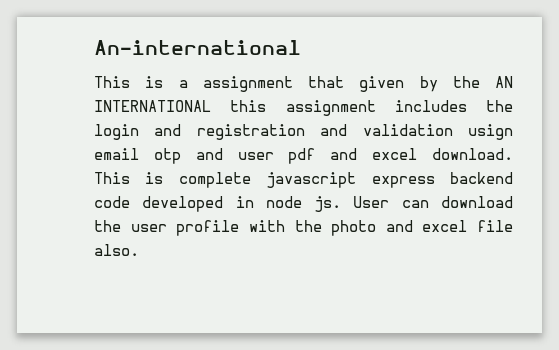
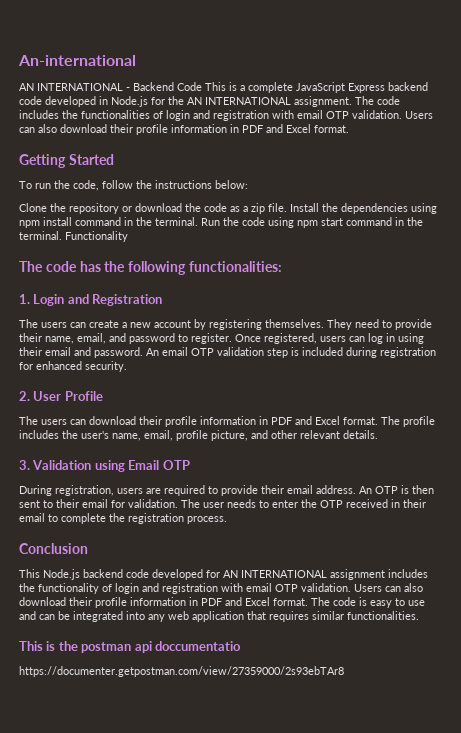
[94,76,513,92] [94,100,513,116] [94,124,513,140] [94,148,513,164] [94,172,513,188] [94,196,513,212] [94,220,513,236] [94,244,139,256] This is a assignment that given by the AN INTERNATIONAL this assignment includes the login and registration and validation usign email otp and user pdf and excel download. This is complete javascript express backend code developed in node js. User can download the user profile with the photo and excel file also. -> [19,82,428,93] [19,96,400,107] [19,110,433,121] [19,124,349,135] [19,154,114,168] [19,180,248,191] [19,203,437,214] [19,217,423,228] [19,231,128,242] [19,261,282,275] [19,294,163,306] [19,319,432,330] [19,333,424,344] [19,347,436,358] [19,361,127,372] [19,391,103,401] [19,416,435,427] [19,430,378,441] [19,460,190,472] [19,485,434,496] [19,499,426,508] [19,513,227,524] [19,543,88,554] [19,569,428,580] [19,583,423,594] [19,597,425,608] [19,611,419,622] [19,641,241,653] [19,666,344,677] AN INTERNATIONAL - Backend Code This is a complete JavaScript Express backend code developed in Node.js for the AN INTERNATIONAL assignment. The code includes the functionalities of login and registration with email OTP validation. Users can also download their profile information in PDF and Excel format. // Getting Started // To run the code, follow the instructions below: // Clone the repository or download the code as a zip file. Install the dependencies using npm install command in the terminal. Run the code using npm start command in the terminal. Functionality // The code has the following functionalities: // 1. Login and Registration // The users can create a new account by registering themselves. They need to provide their name, email, and password to register. Once registered, users can log in using their email and password. An email OTP validation step is included during registration for enhanced security. // 2. User Profile // The users can download their profile information in PDF and Excel format. The profile includes the user's name, email, profile picture, and other relevant details. // 3. Validation using Email OTP // During registration, users are required to provide their email address. An OTP is then sent to their email for validation. The user needs to enter the OTP received in their email to complete the registration process. // Conclusion // This Node.js backend code developed for AN INTERNATIONAL assignment includes the functionality of login and registration with email OTP validation. Users can also download their profile information in PDF and Excel format. The code is easy to use and can be integrated into any web application that requires similar functionalities. // This is the postman api doccumentatio // https://documenter.getpostman.com/view/27359000/2s93ebTAr8

